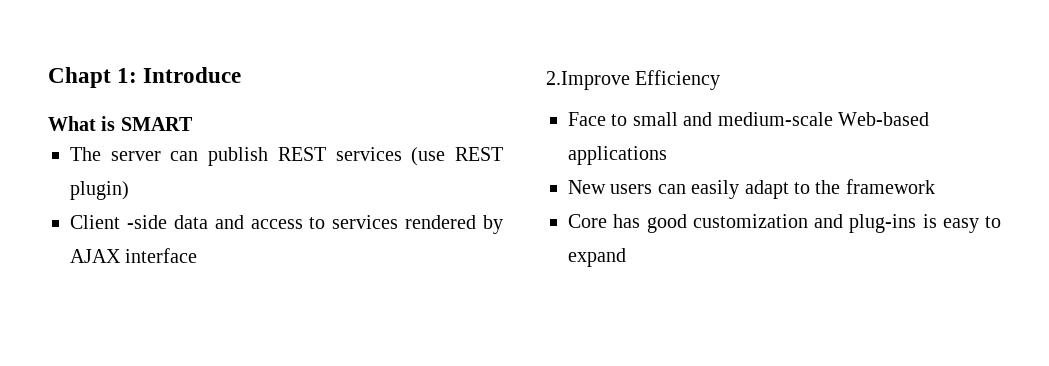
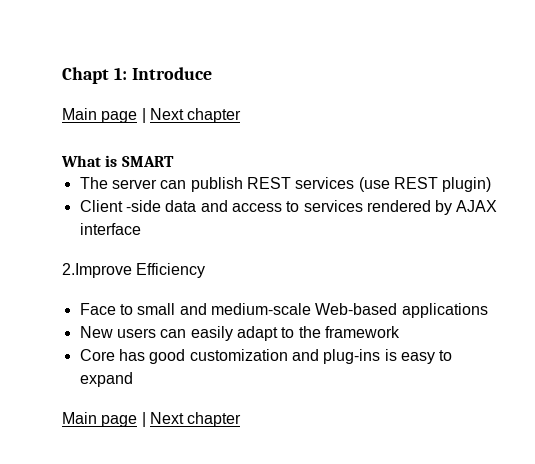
(242, 75) none -> [62,108,242,123] // Main page | Next chapter
(626, 257) none -> [62,412,242,427] // Main page | Next chapter

